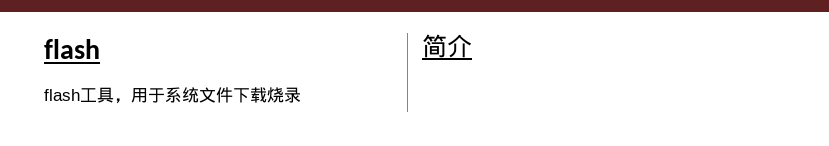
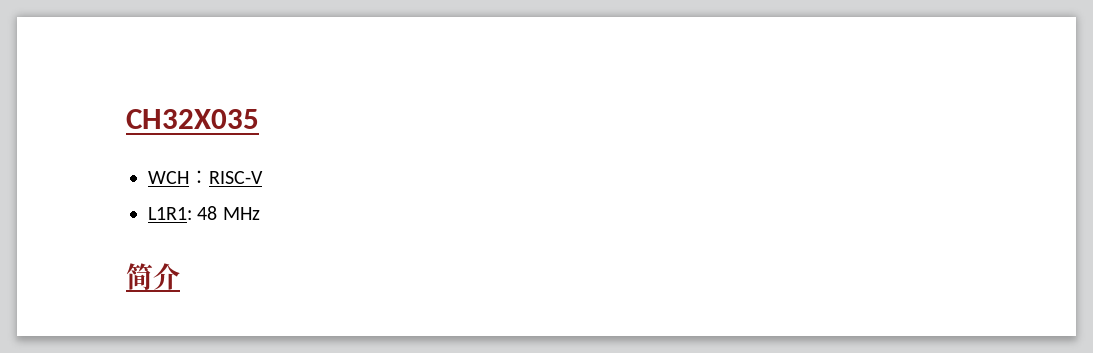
[44,39,100,59] [44,87,301,104] flash // flash工具，用于系统文件下载烧录 -> [126,109,259,129] [148,170,263,184] [148,206,260,220] CH32X035 // WCH：RISC-V // L1R1: 48 MHz

